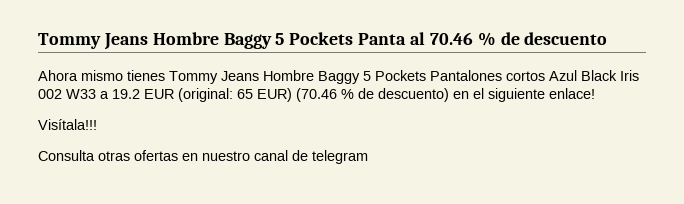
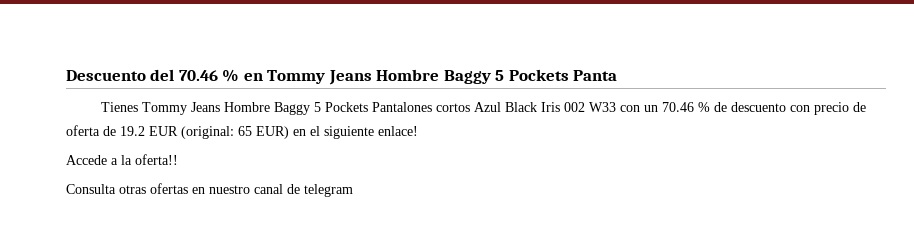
(38, 41) none -> [66,69,263,82] Descuento del 70.46 % en
[410,32,608,46] [38,70,165,81] al 70.46 % de descuento // Ahora mismo tienes -> [101,102,139,112] // Tienes
[100,91,109,99] a -> [620,102,867,115] [66,125,116,136] con un 70.46 % de descuento con precio de oferta de
[296,88,449,102] (70.46 % de descuento) -> (289, 132) none
[38,119,97,130] Visítala!!! -> [66,154,178,165] Accede a la oferta!!

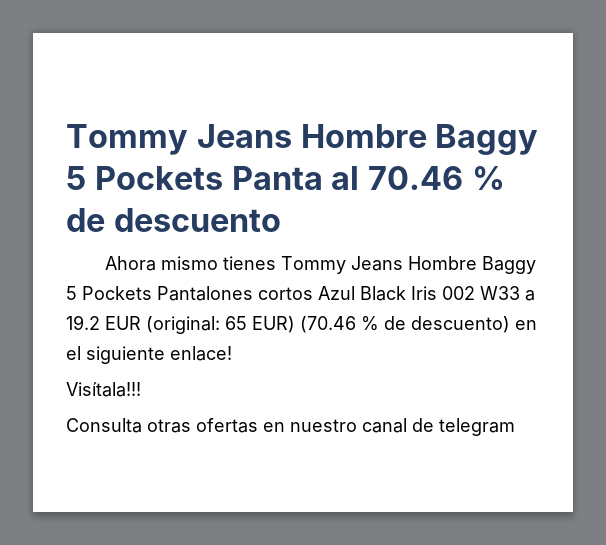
[66,69,263,82] Descuento del 70.46 % en -> (66, 139) none
[101,102,139,112] // Tienes -> [331,166,505,190] [66,208,281,232] [104,256,276,271] al 70.46 % de descuento // Ahora mismo tienes
[620,102,867,115] [66,125,116,136] con un 70.46 % de descuento con precio de oferta de -> [525,290,535,301] a
(289, 132) none -> [300,316,510,333] (70.46 % de descuento)
[66,154,178,165] Accede a la oferta!! -> [66,382,141,397] Visítala!!!

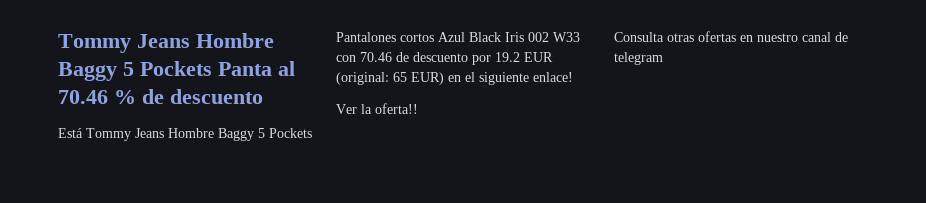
[104,256,276,271] Ahora mismo tienes -> [58,128,83,138] Está
[525,290,535,301] a -> [336,52,491,65] con 70.46 de descuento por
[300,316,510,333] (70.46 % de descuento) -> (444, 78) none
[66,382,141,397] Visítala!!! -> [336,103,418,114] Ver la oferta!!

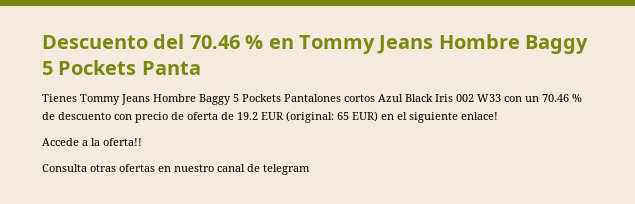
(58, 43) none -> [42,34,294,49] Descuento del 70.46 % en
[278,61,295,76] [58,89,263,104] [58,128,83,138] al 70.46 % de descuento // Está -> [42,94,77,102] // Tienes
[360,52,491,65] 70.46 de descuento por -> [525,94,582,102] [42,112,234,123] un 70.46 % de descuento con precio de oferta de
[336,104,357,114] Ver -> [42,138,88,146] Accede a

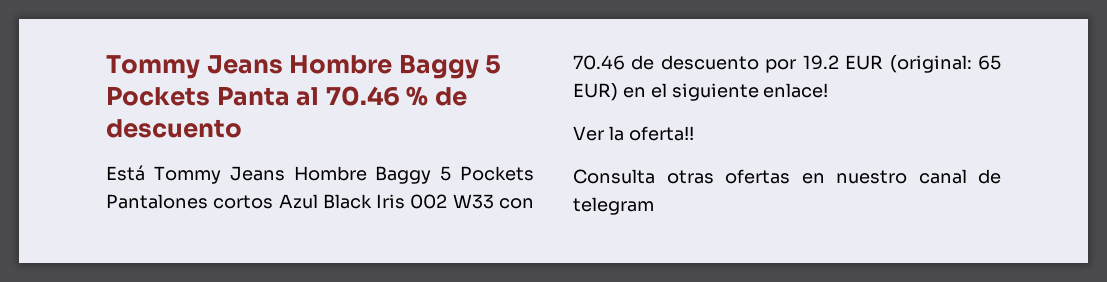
[42,34,294,49] Descuento del 70.46 % en -> (106, 67) none
[42,94,77,102] // Tienes -> [296,86,468,106] [106,119,242,138] [106,165,145,181] al 70.46 % de descuento // Está
[525,94,582,102] [42,112,234,123] un 70.46 % de descuento con precio de oferta de -> [573,55,797,73] 70.46 de descuento por
[42,138,88,146] Accede a -> [573,126,604,141] Ver

